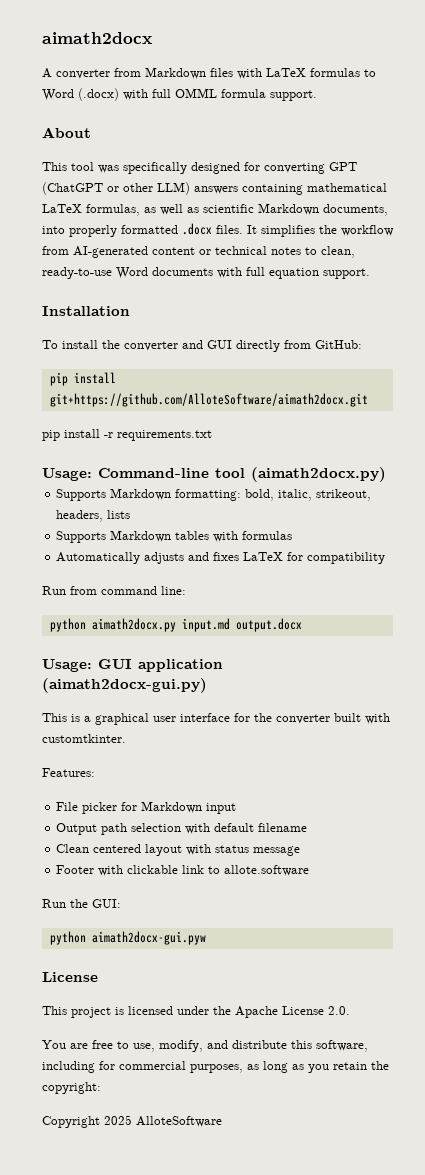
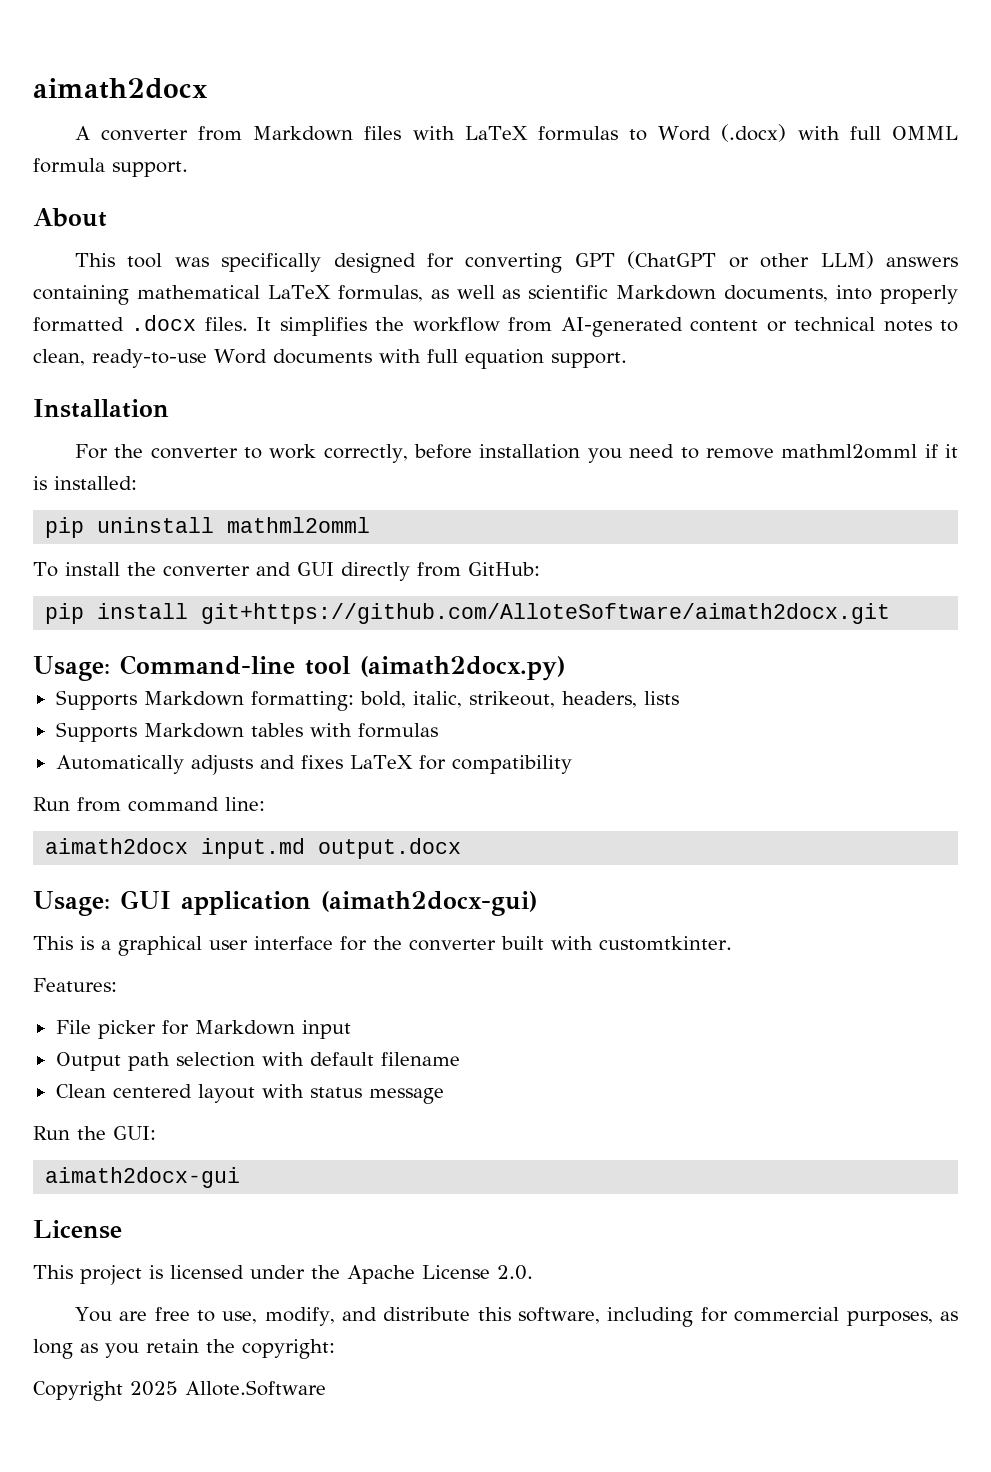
(130, 311) none -> [74,444,959,463] [33,476,137,490] [45,517,371,538] // For the converter to work correctly, before installation you need to remove mathml2omml if it is installed: // pip uninstall mathml2omml
[42,429,212,441] // pip install -r requirements.txt -> (891, 613) none
[49,618,176,632] python aimath2docx.py -> [45,838,189,854] aimath2docx
[42,678,207,693] (aimath2docx-gui.py) -> [321,891,537,916] (aimath2docx-gui)
[56,865,310,876] // Footer with clickable link to allote.software -> (444, 1096) none
[49,931,206,945] python aimath2docx-gui.pyw -> [45,1167,241,1188] aimath2docx-gui
[136,1116,222,1127] AlloteSoftware -> [185,1380,326,1396] Allote.Software

